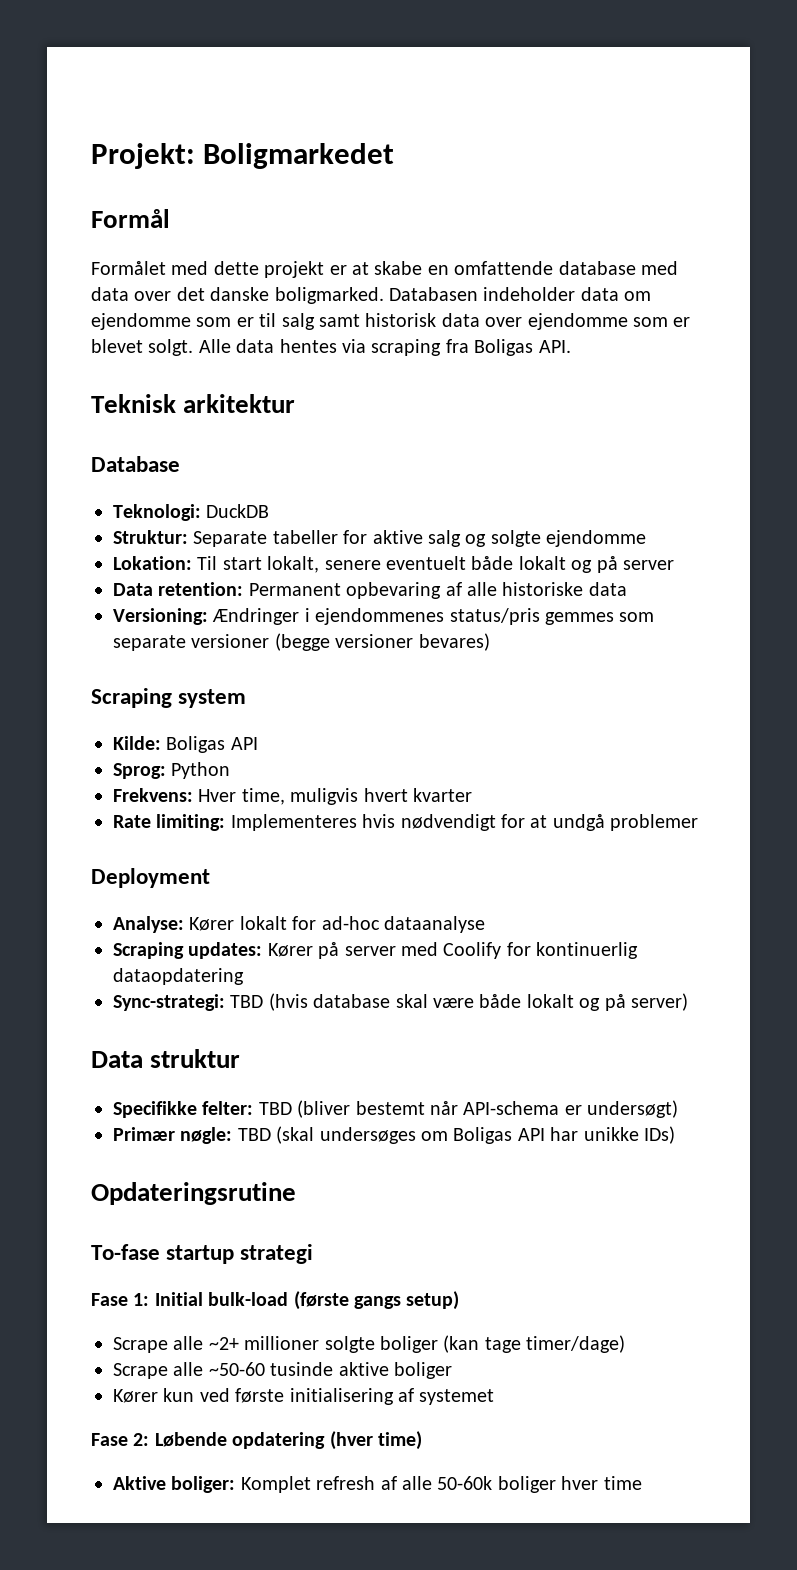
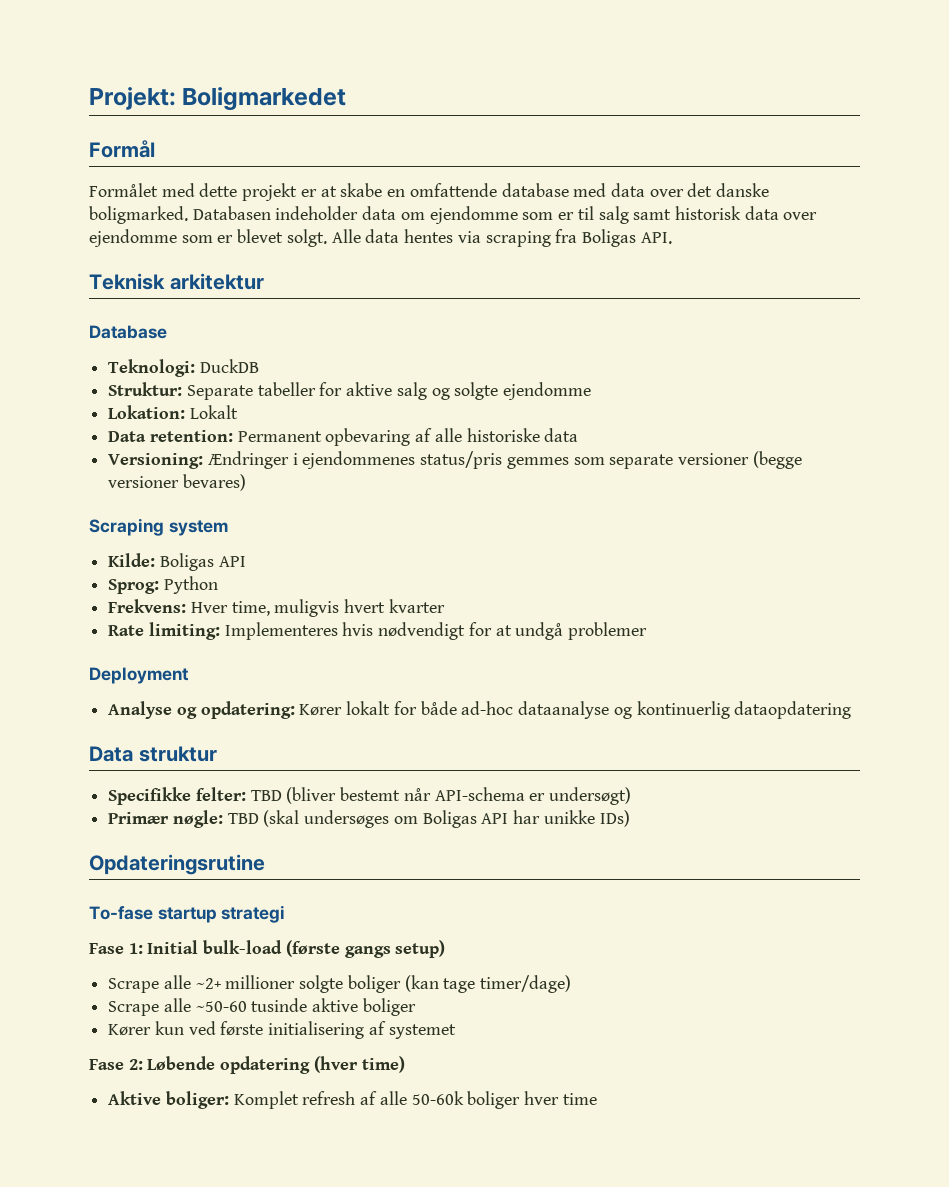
[197,556,674,573] Til start lokalt, senere eventuelt både lokalt og på server -> [189,405,238,419] Lokalt
[113,916,184,933] Analyse: -> [108,701,295,719] Analyse og opdatering:
(317, 923) none -> [420,701,457,715] både
[113,942,639,959] [113,968,244,985] [113,993,688,1011] // Scraping updates: Kører på server med Coolify for kontinuerlig dataopdatering // Sync-strategi: TBD (hvis database skal være både lokalt og på server) -> [613,701,852,719] og kontinuerlig dataopdatering

